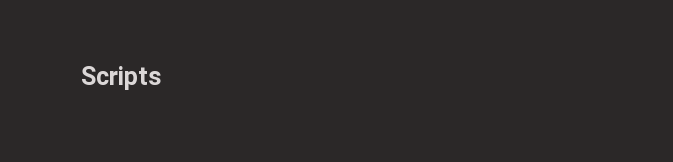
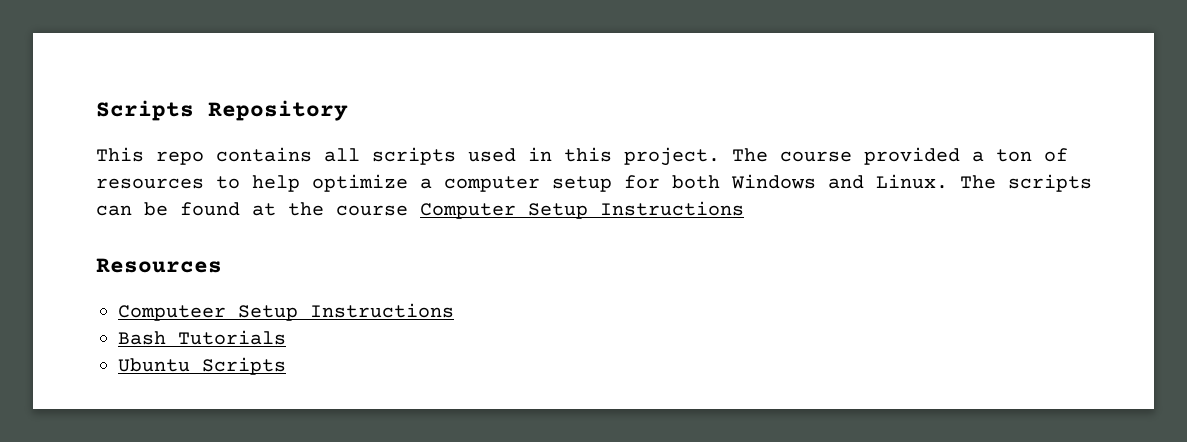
[81,66,161,90] Scripts -> [96,100,348,121] [96,147,1068,166] [96,174,1092,192] [96,201,744,219] [96,258,222,273] [118,303,454,321] [118,330,286,345] [118,357,286,375] Scripts Repository // This repo contains all scripts used in this project. The course provided a ton of resources to help optimize a computer setup for both Windows and Linux. The scripts can be found at the course Computer Setup Instructions // Resources // Computeer Setup Instructions // Bash Tutorials // Ubuntu Scripts

